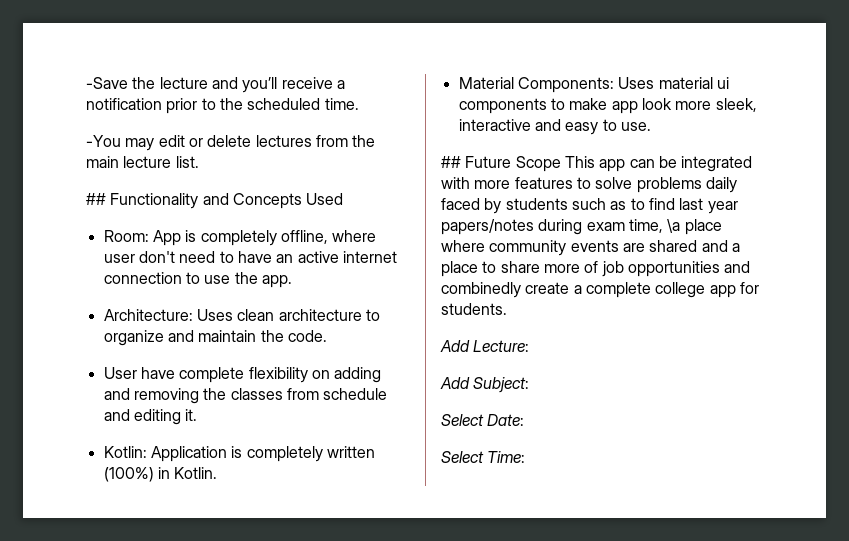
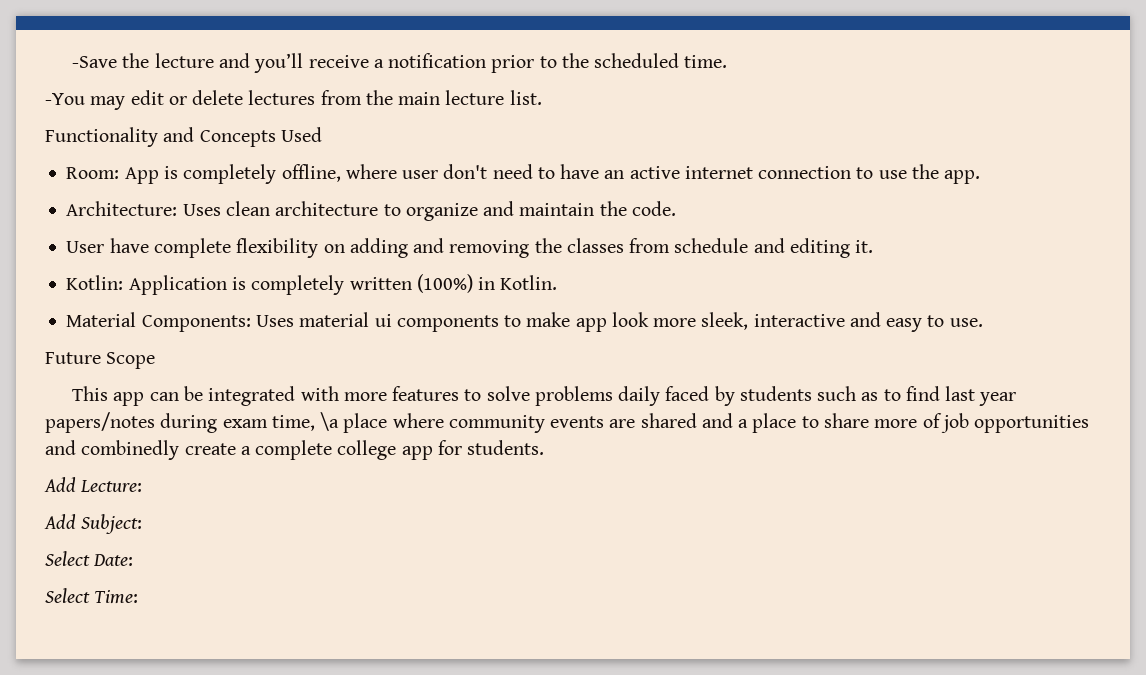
[86,193,106,205] ## -> (542, 97) none
[441,156,461,168] ## -> (983, 322) none
(561, 164) none -> (156, 360) //

